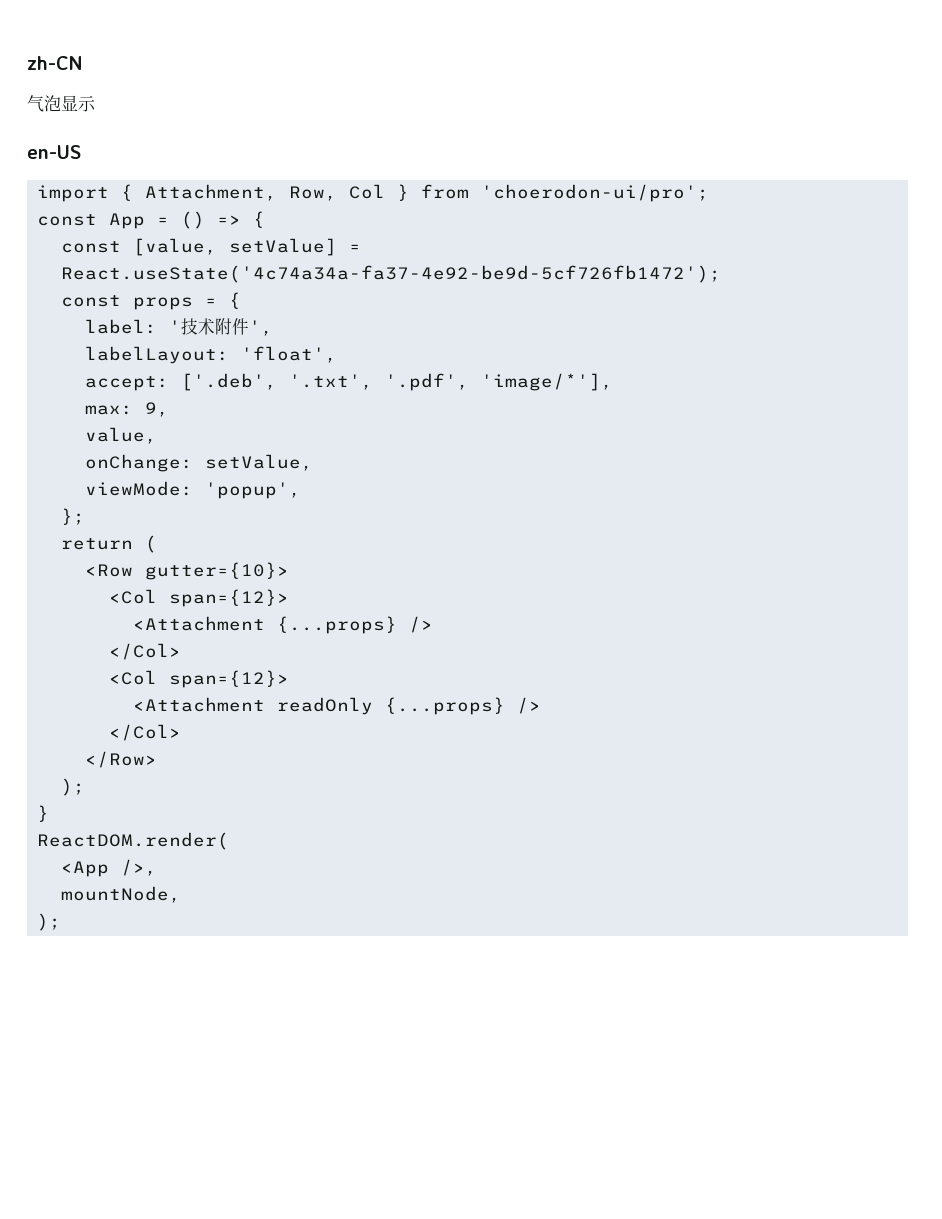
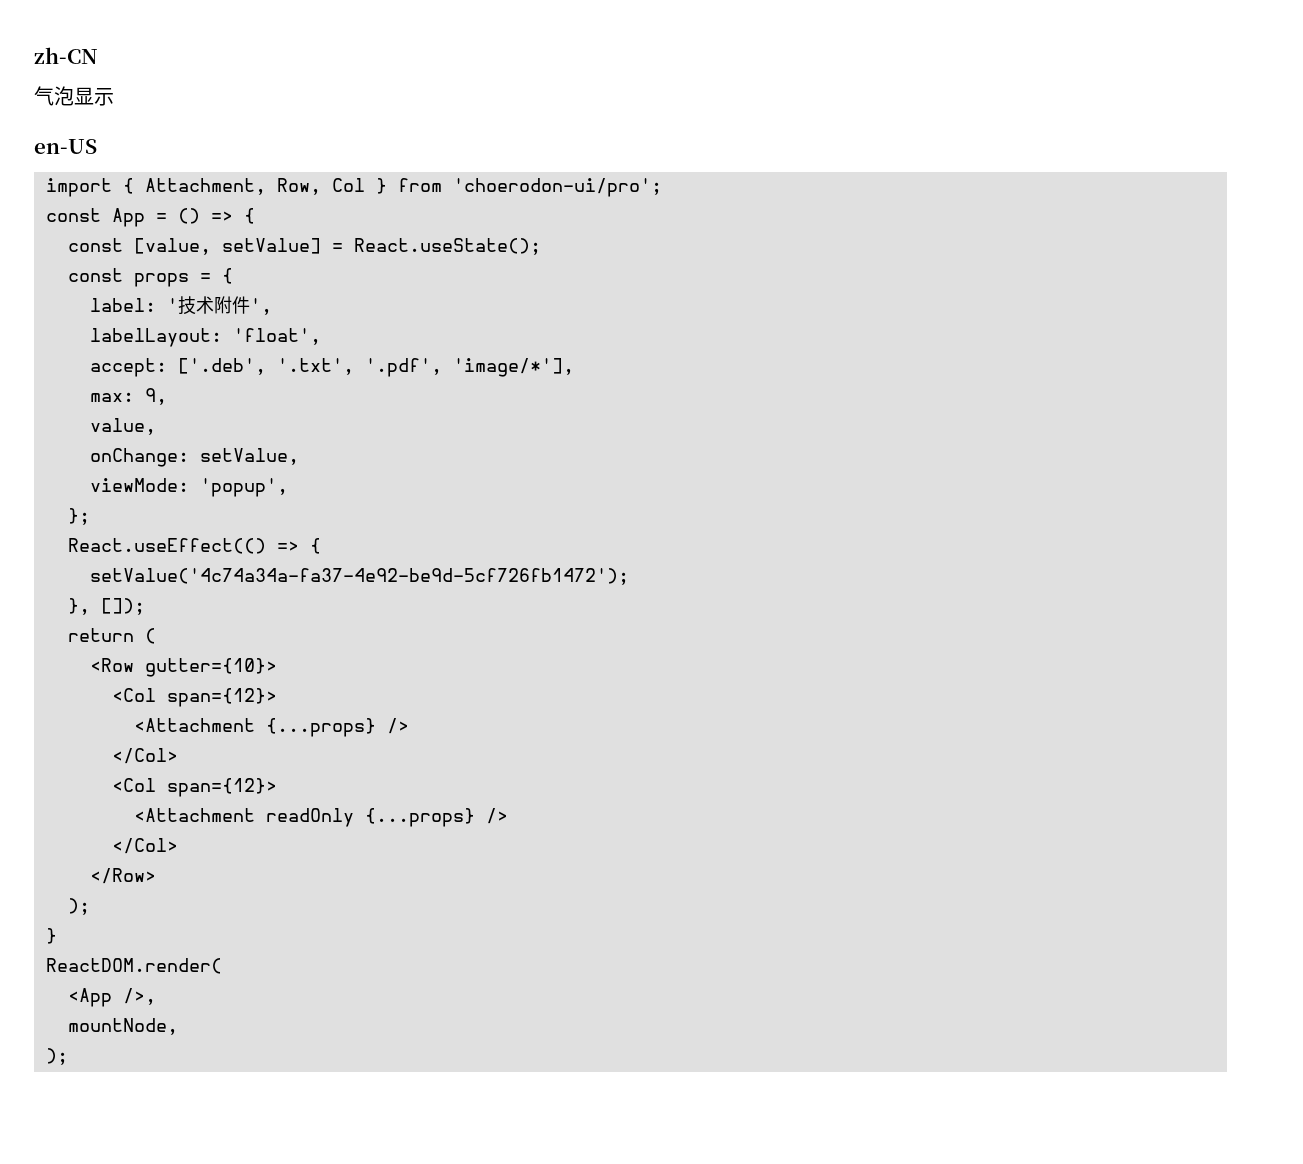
[61,265,722,283] React.useState('4c74a34a-fa37-4e92-be9d-5cf726fb1472'); -> [354,238,541,255] React.useState();
(86, 516) none -> [68,538,321,554] [90,568,629,585] [68,598,145,615] // React.useEffect(() => { // setValue('4c74a34a-fa37-4e92-be9d-5cf726fb1472'); // }, []);

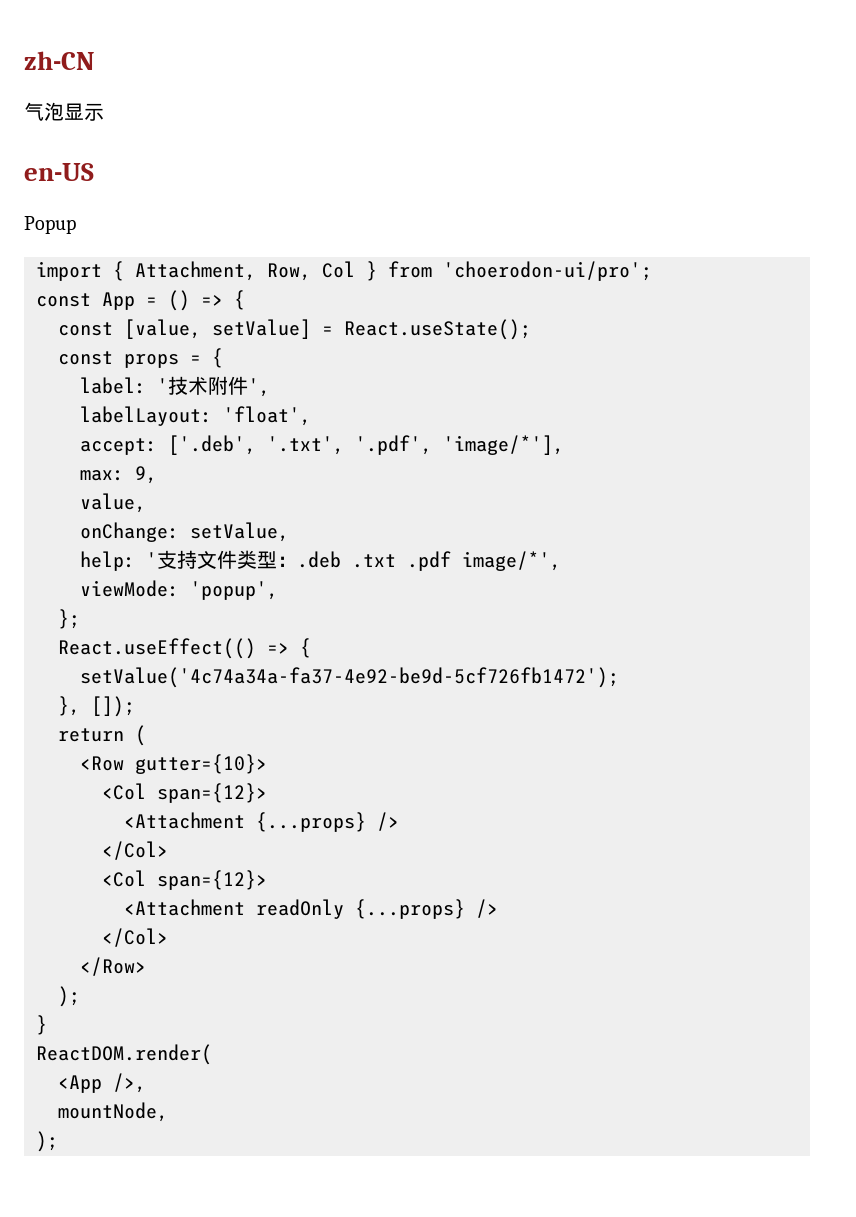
(97, 146) none -> [24,216,76,234] // Popup
(299, 456) none -> [80,550,561,571] // help: '支持文件类型：.deb .txt .pdf image/*',

